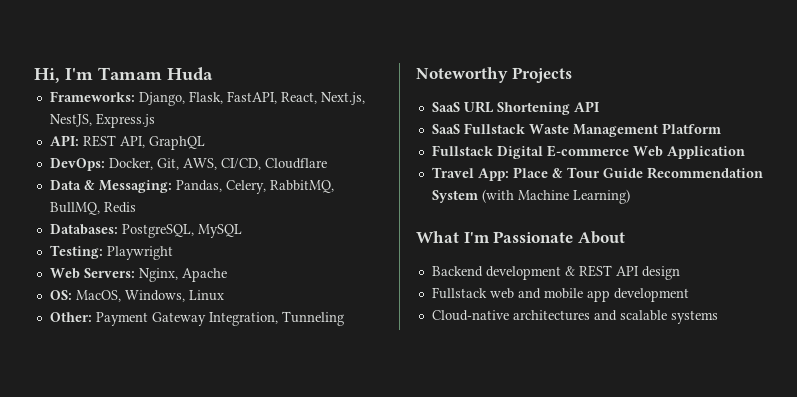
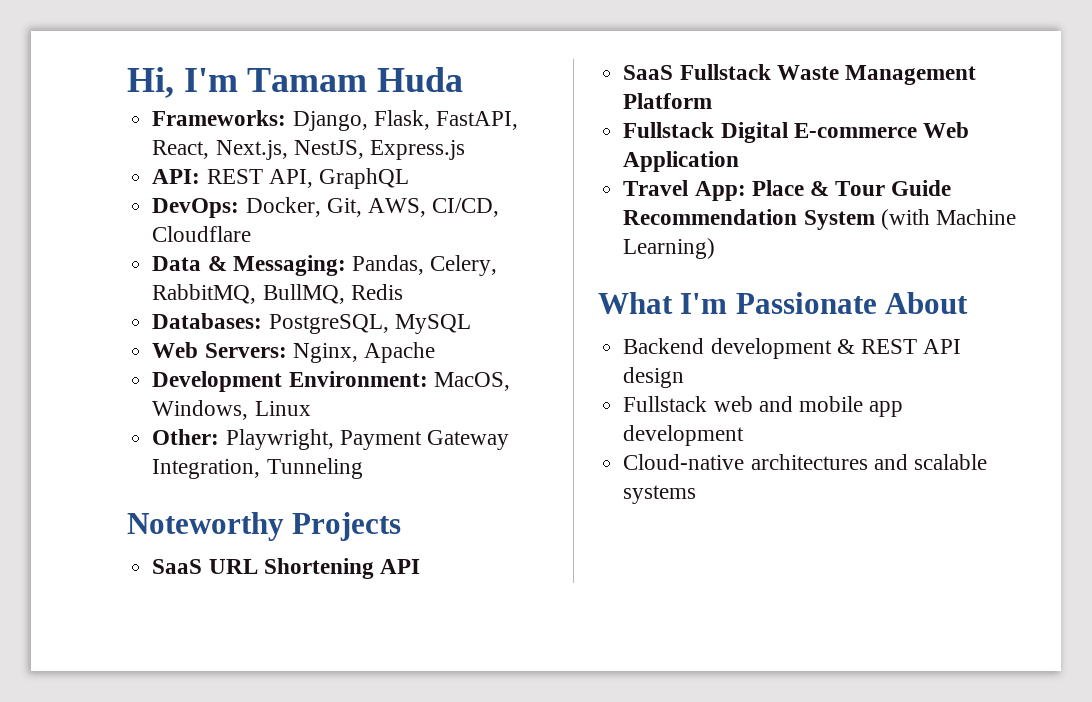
[49,245,173,260] // Testing: Playwright -> (471, 324) none
[49,290,72,300] OS: -> [152,371,428,392] Development Environment:
(92, 317) none -> [225,429,334,450] Playwright,

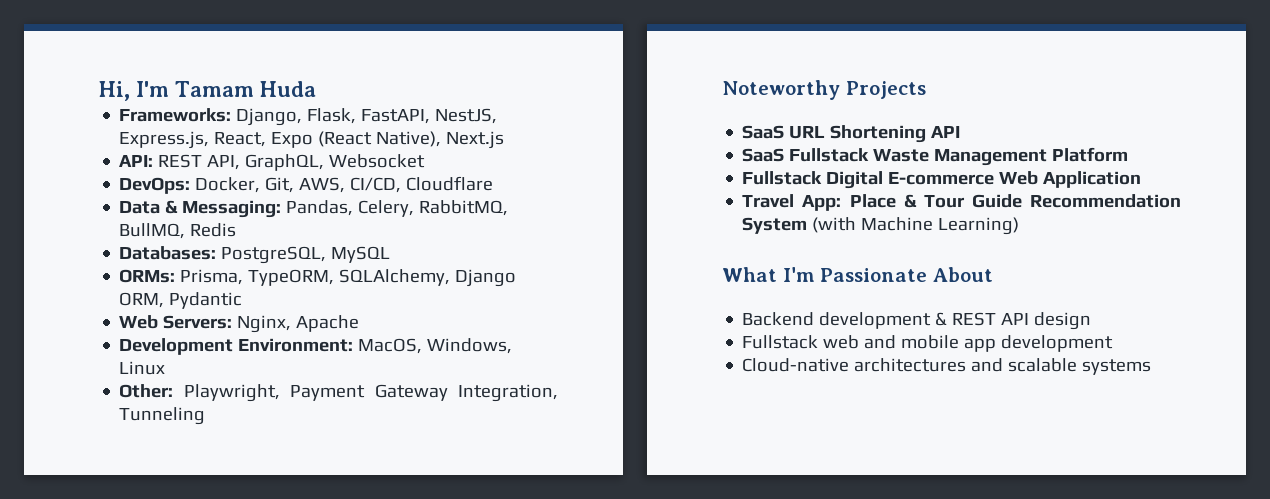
[152,140,465,160] React, Next.js, NestJS, Express.js -> [435,108,498,124] [119,131,505,149] NestJS, Express.js, React, Expo (React Native), Next.js
[318,168,409,189] GraphQL -> [245,154,426,171] GraphQL, Websocket
(471, 324) none -> [119,269,517,287] [119,292,243,309] // ORMs: Prisma, TypeORM, SQLAlchemy, Django ORM, Pydantic

